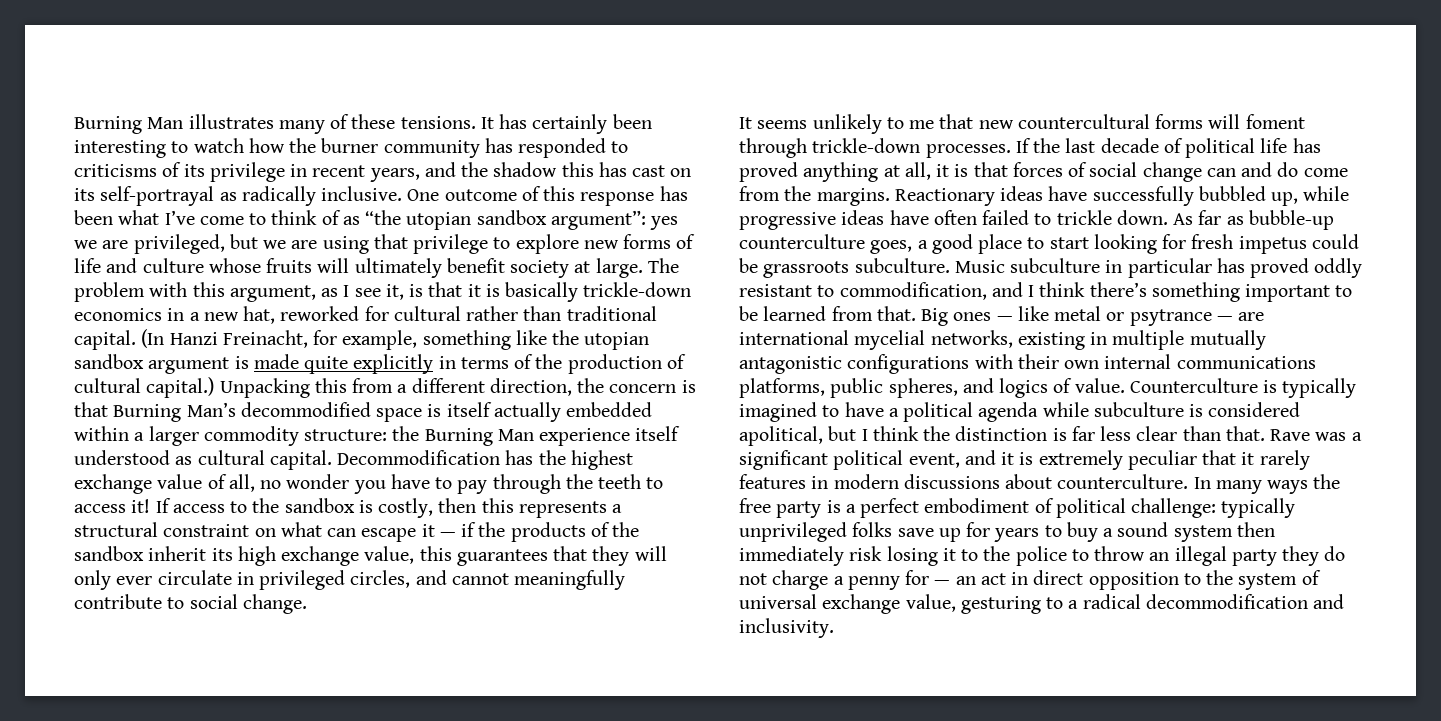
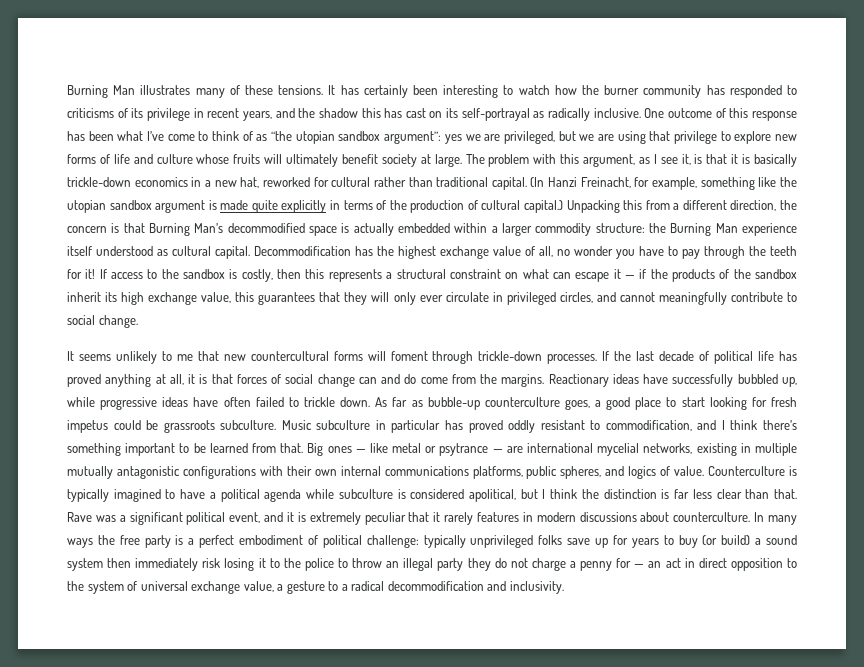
[446,402,492,417] itself -> (350, 228) none
[646,477,664,489] [74,504,126,513] to access -> [67,269,82,279] for
(1098, 532) none -> [702,535,751,545] (or build)
[960,596,1041,614] gesturing -> [277,581,325,594] a gesture

